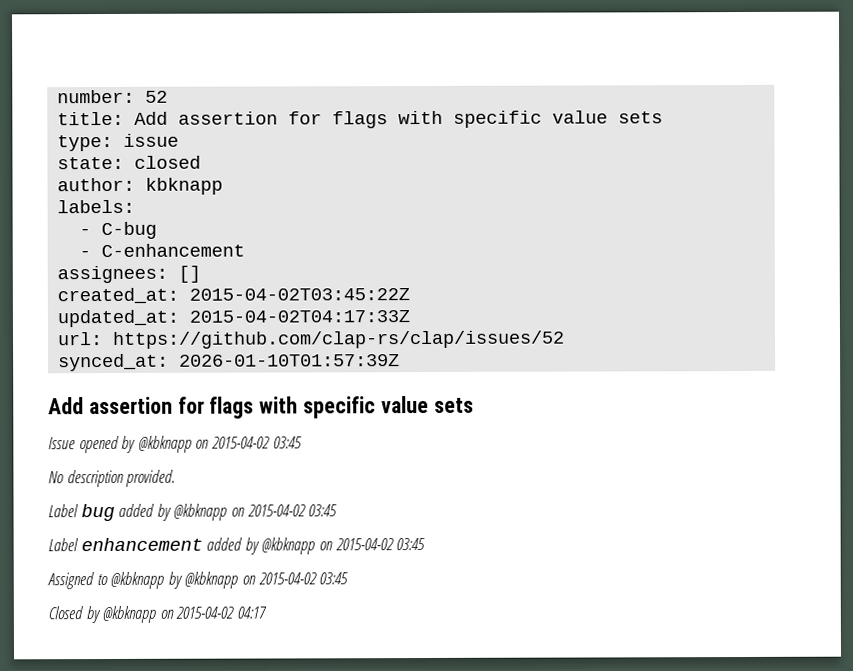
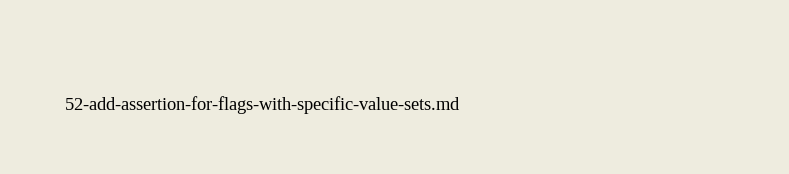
[57,89,169,104] [57,110,664,129] [57,133,180,152] [57,155,202,170] [57,177,224,195] [57,199,136,214] [79,221,158,240] [79,243,246,258] [57,265,202,284] [57,287,411,305] [57,309,411,328] [57,330,566,349] [58,353,401,372] [48,395,474,419] [48,435,302,454] [48,469,176,488] [48,503,338,522] [48,537,426,555] [47,571,349,590] [48,605,267,624] number: 52 // title: Add assertion for flags with specific value sets // type: issue // state: closed // author: kbknapp // labels: // - C-bug // - C-enhancement // assignees: [] // created_at: 2015-04-02T03:45:22Z // updated_at: 2015-04-02T04:17:33Z // url: https://github.com/clap-rs/clap/issues/52 // synced_at: 2026-01-10T01:57:39Z // Add assertion for flags with specific value sets // Issue opened by @kbknapp on 2015-04-02 03:45 // No description provided. // Label bug added by @kbknapp on 2015-04-02 03:45 // Label enhancement added by @kbknapp on 2015-04-02 03:45 // Assigned to @kbknapp by @kbknapp on 2015-04-02 03:45 // Closed by @kbknapp on 2015-04-02 04:17 -> [65,96,460,114] 52-add-assertion-for-flags-with-specific-value-sets.md

